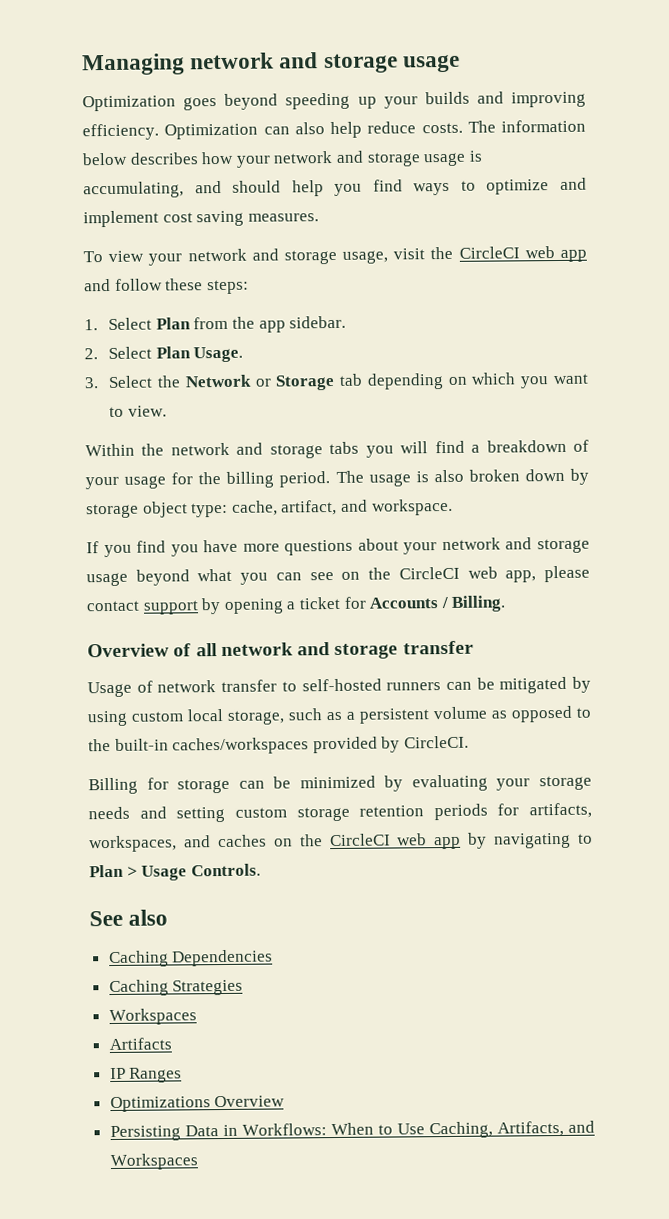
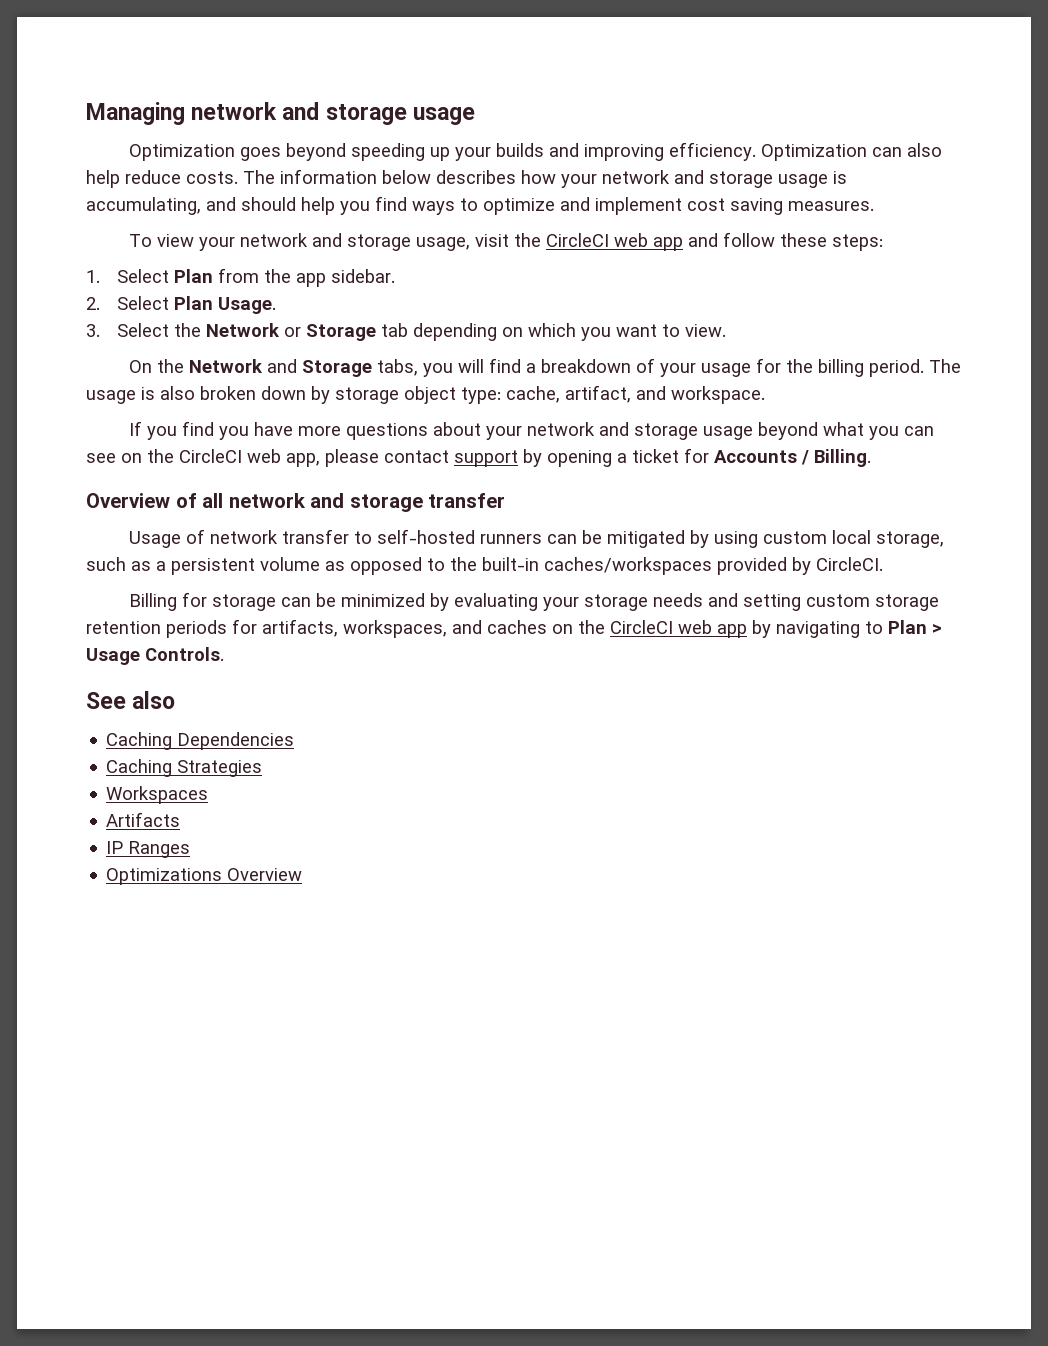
[85,441,360,459] Within the network and storage tabs -> [128,359,418,377] On the Network and Storage tabs,
[109,1120,596,1142] [109,1153,198,1171] // Persisting Data in Workflows: When to Use Caching, Artifacts, and Workspaces -> (303, 874) none

